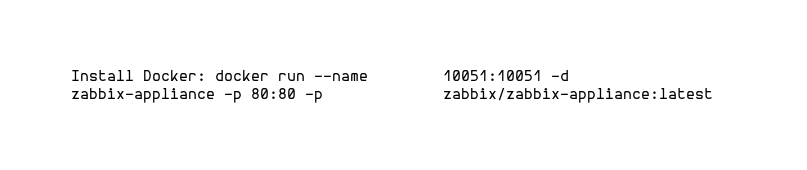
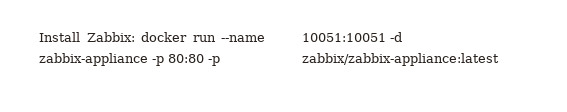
[143,70,206,81] Docker: -> [86,32,135,42] Zabbix:

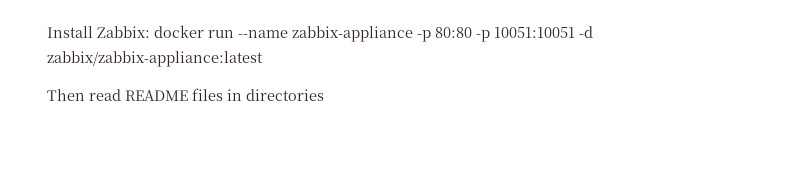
(499, 59) none -> [47,88,324,101] // Then read README files in directories

